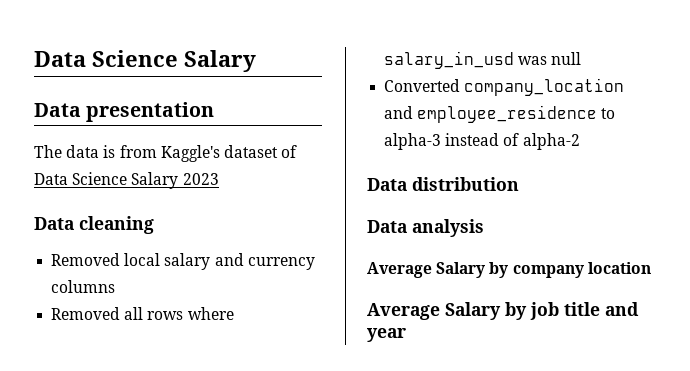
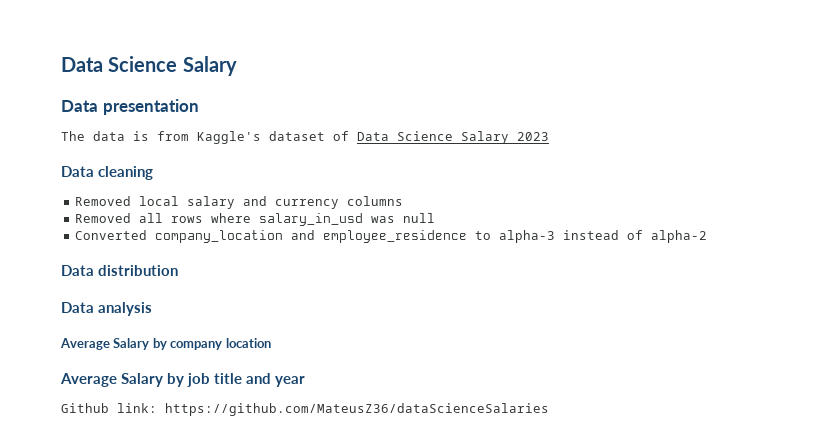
(406, 335) none -> [61,403,549,416] // Github link: https://github.com/MateusZ36/dataScienceSalaries

